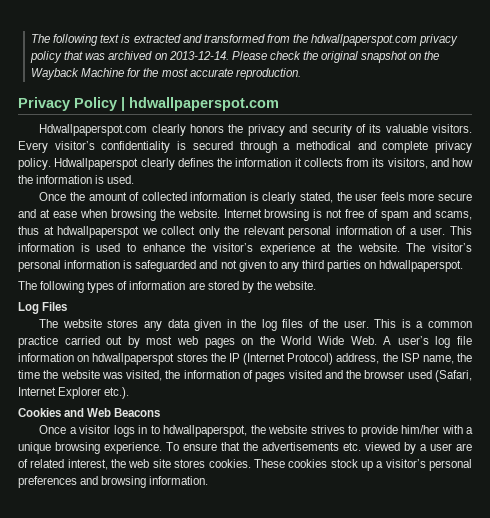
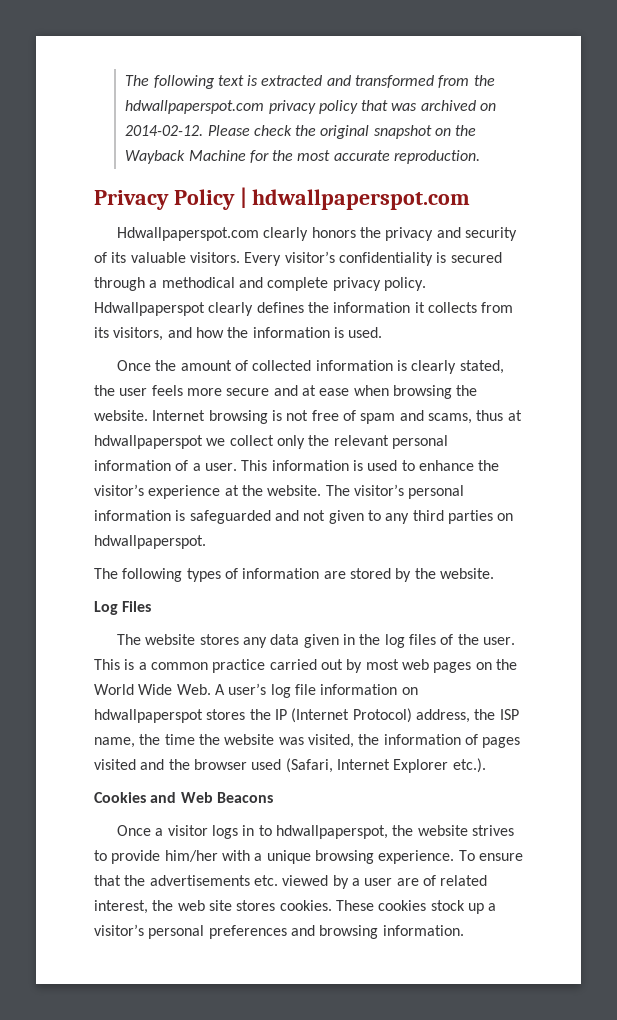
[168,51,229,60] 2013-12-14. -> [125,125,204,136] 2014-02-12.

